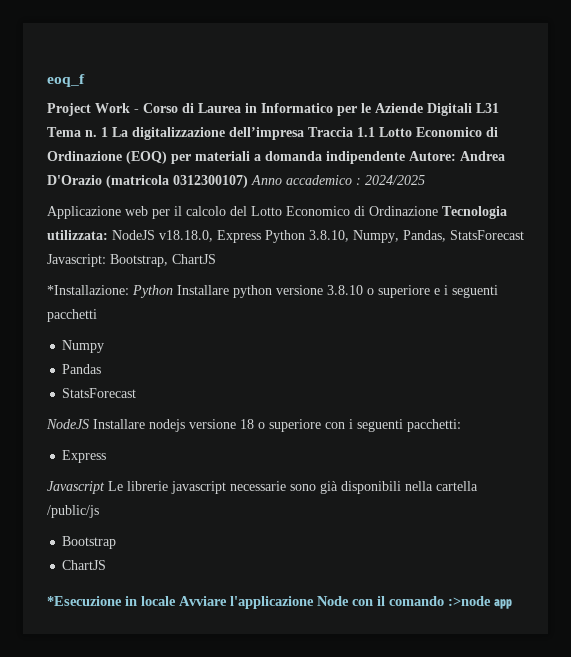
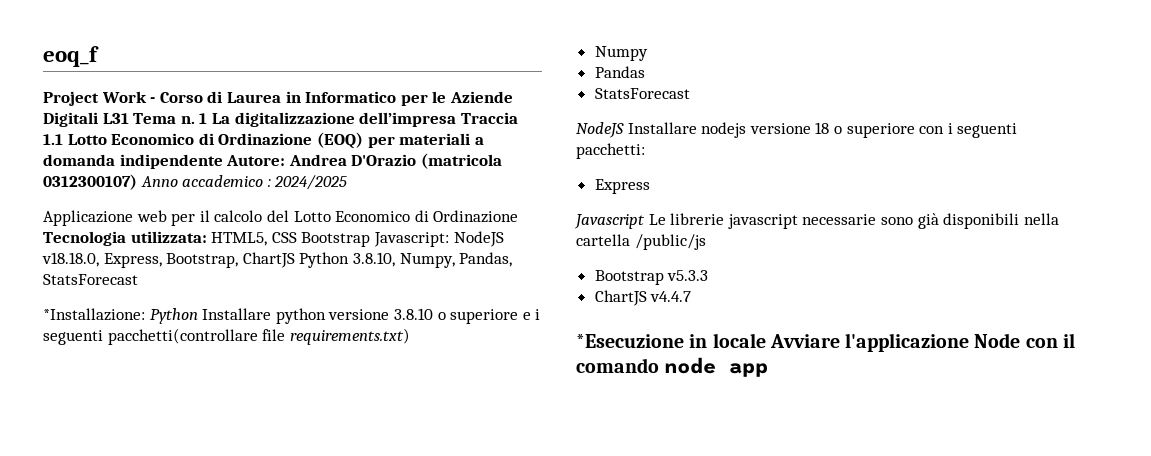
[112,230,261,243] NodeJS v18.18.0, Express -> [211,231,504,247] [42,252,295,268] HTML5, CSS Bootstrap Javascript: NodeJS v18.18.0, Express, Bootstrap, ChartJS
[47,254,216,267] Javascript: Bootstrap, ChartJS -> (138, 279) none
[47,309,97,322] pacchetti -> [107,328,410,345] pacchetti(controllare file requirements.txt)
[62,560,107,570] // ChartJS -> [667,270,709,281] [594,290,692,306] v5.3.3 // ChartJS v4.4.7
[448,596,491,606] :>node -> [664,357,717,374] node

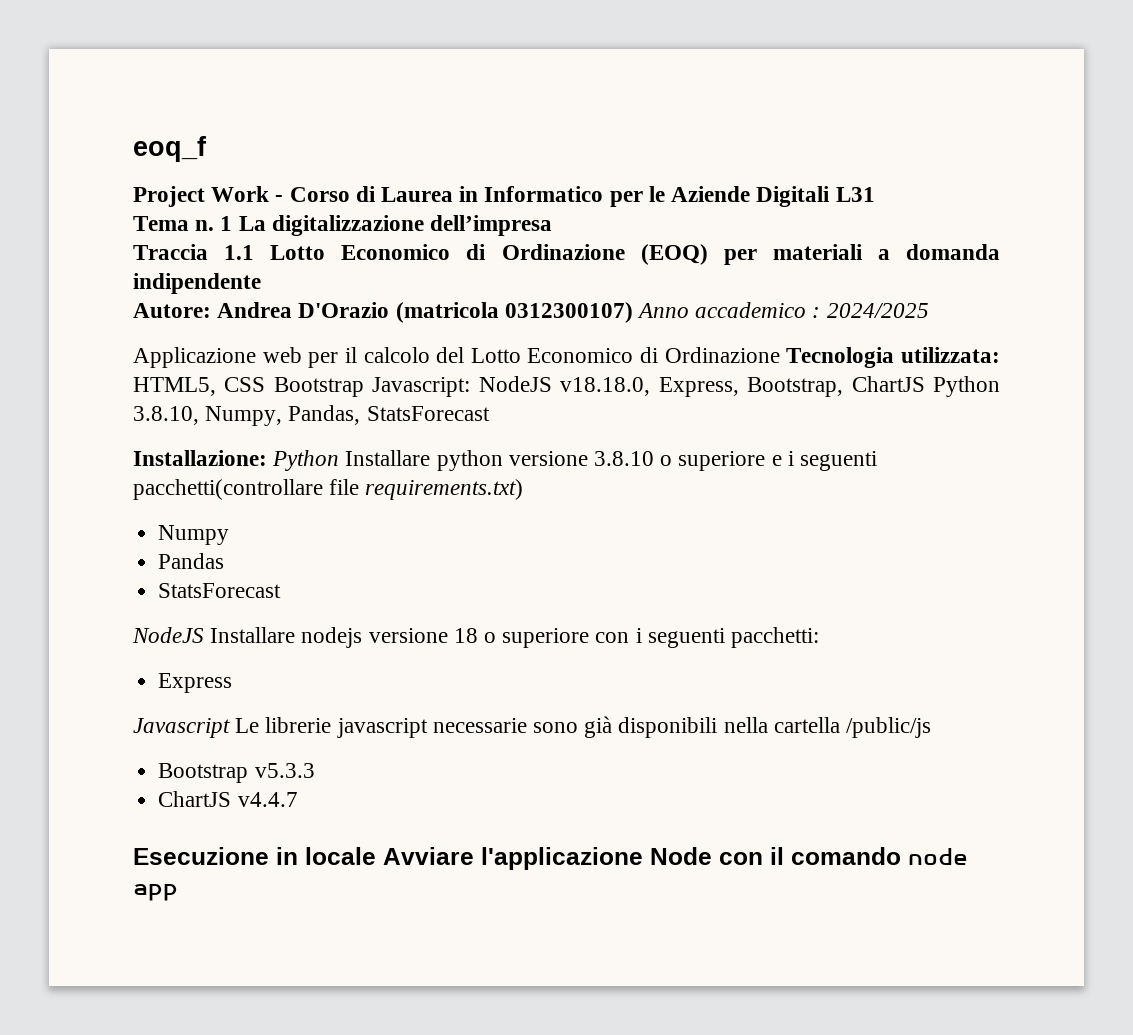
(129, 118) none -> (875, 194) //
(457, 119) none -> (553, 225) //
(223, 161) none -> (261, 283) //
[43,308,145,321] *Installazione: -> [133,450,267,466] Installazione:
[576,334,684,348] *Esecuzione -> [133,847,269,865] Esecuzione

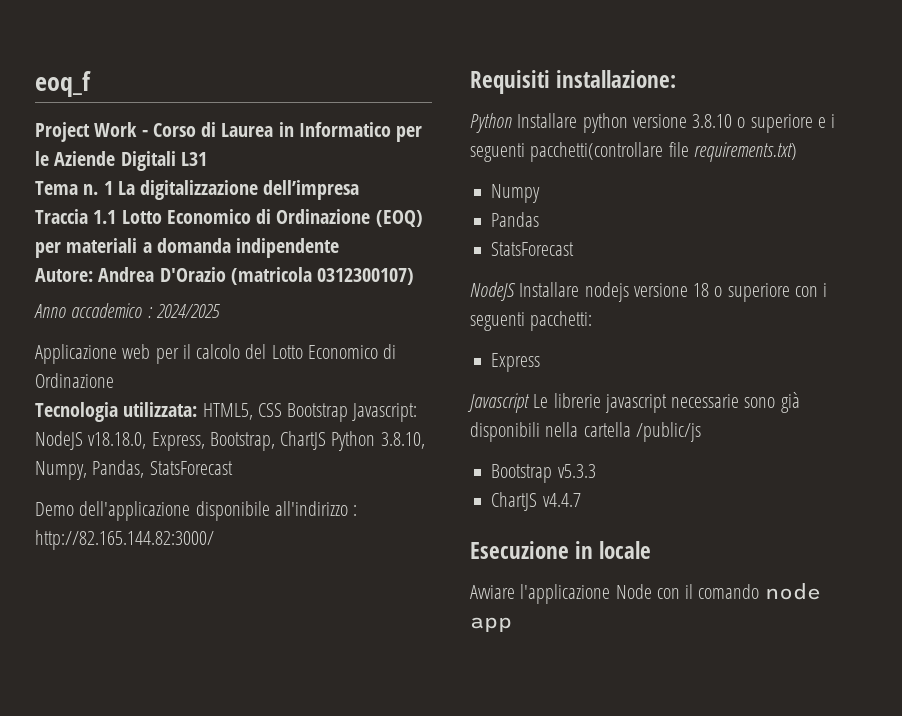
(633, 312) none -> (415, 276) //
(780, 355) none -> (114, 380) //
[133,450,267,466] Installazione: -> [35,501,358,521] [35,530,214,550] [470,70,677,94] Demo dell'applicazione disponibile all'indirizzo : http://82.165.144.82:3000/ // Requisiti installazione: //
(376, 856) none -> (652, 550) //

